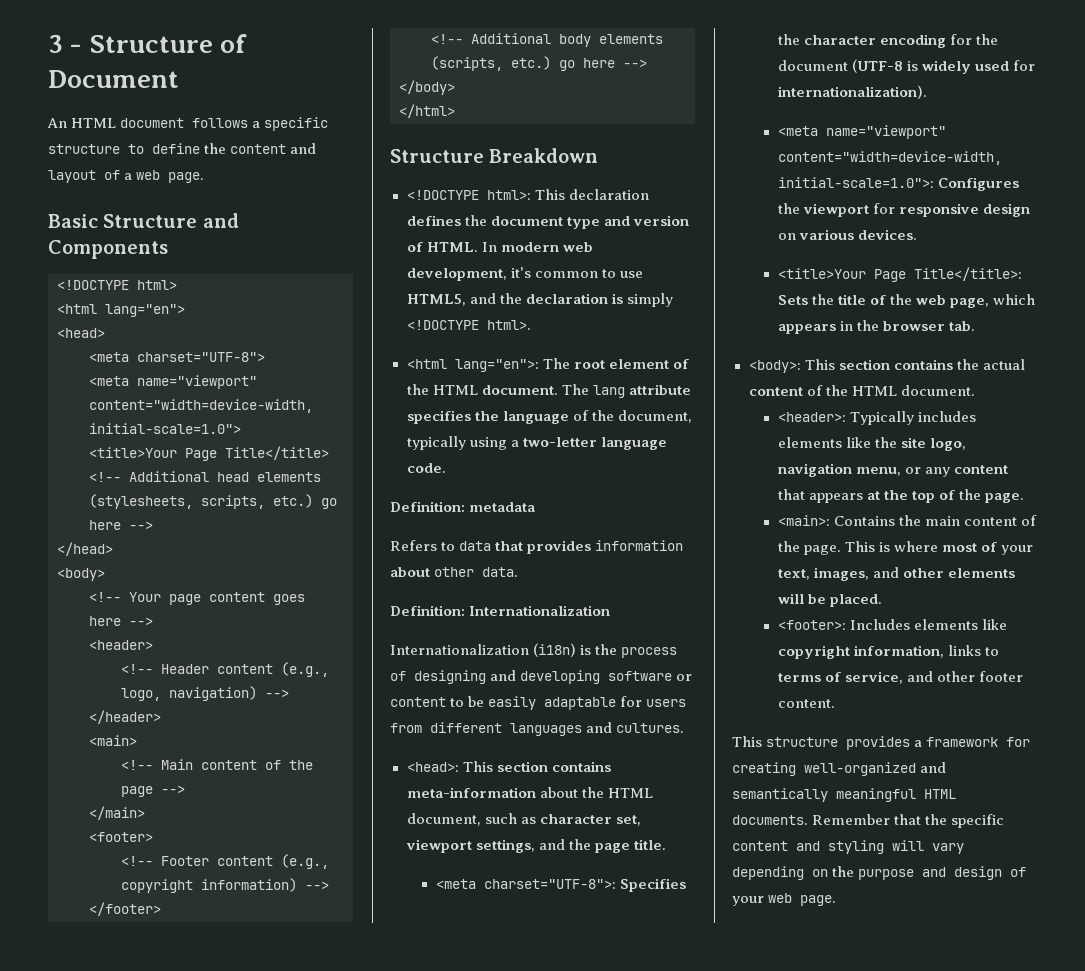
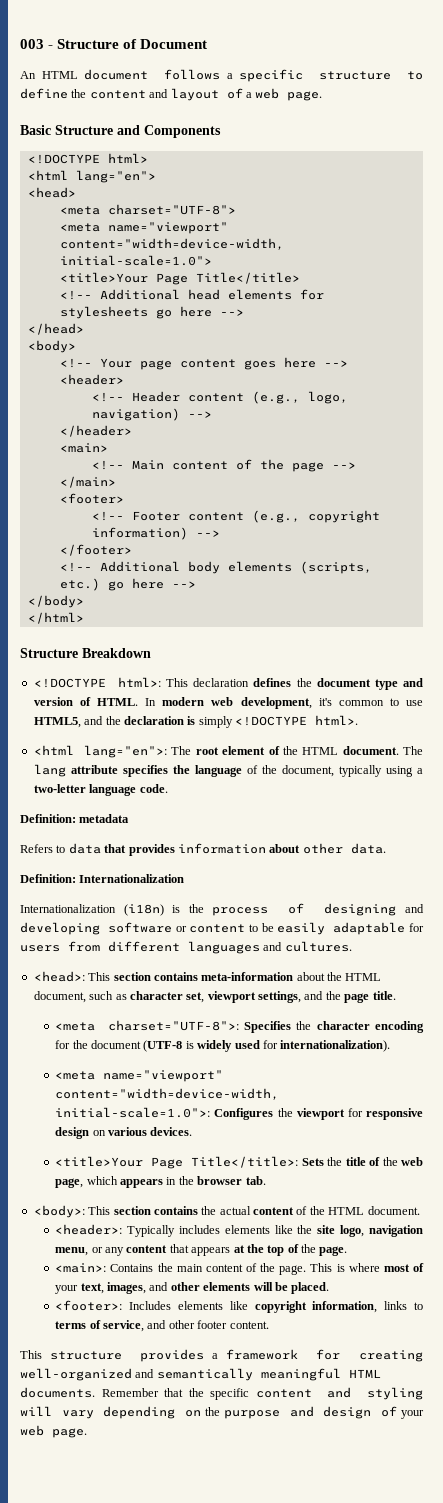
[48,34,63,53] 3 -> [20,39,44,49] 003
[89,494,313,509] (stylesheets, scripts, etc.) -> [299,289,324,300] [59,306,148,319] for stylesheets

